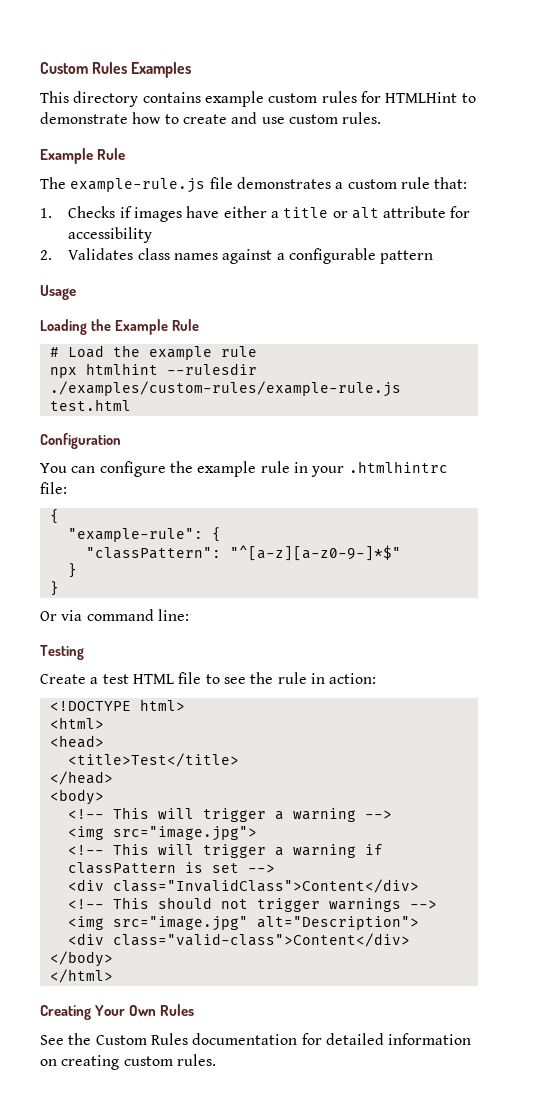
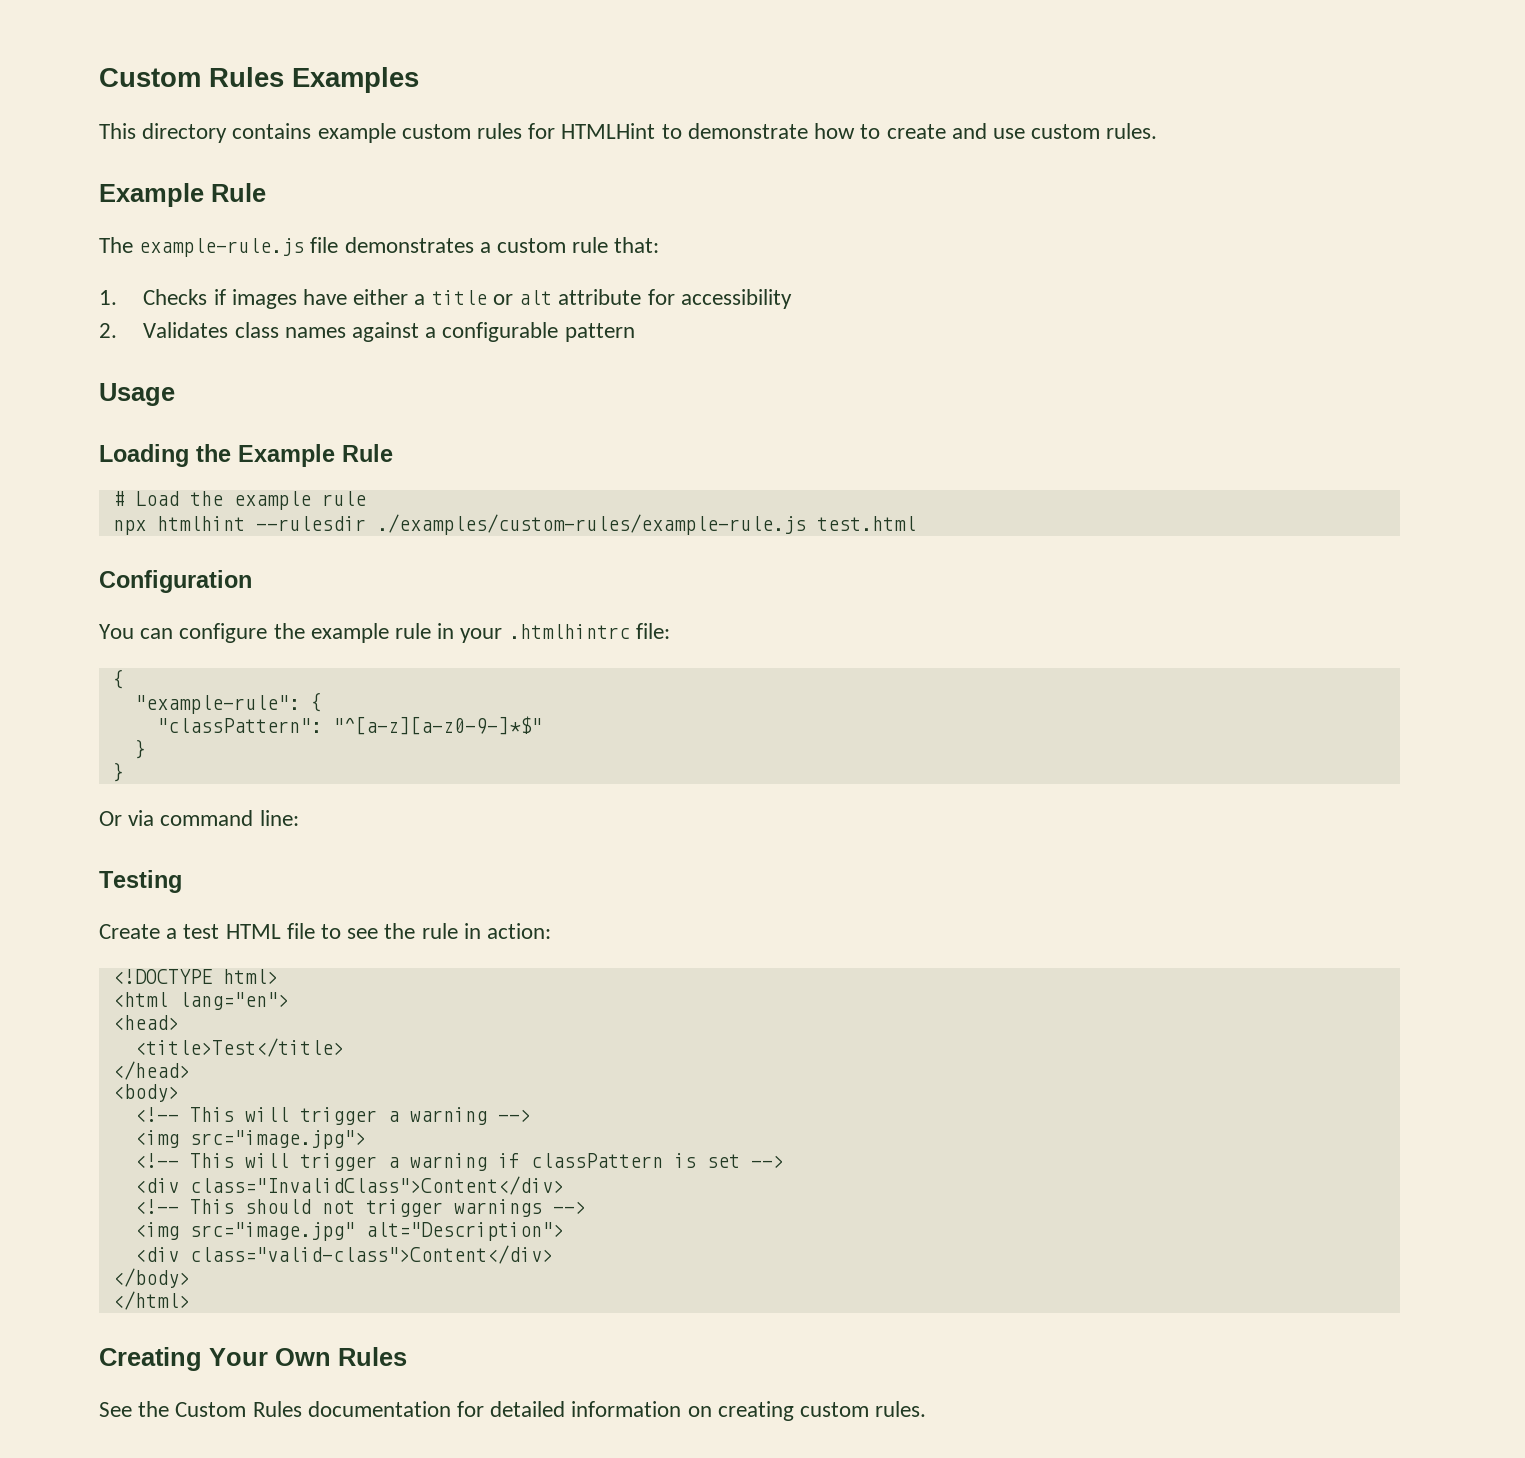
[49,717,104,729] <html> -> [112,992,289,1010] <html lang="en">

